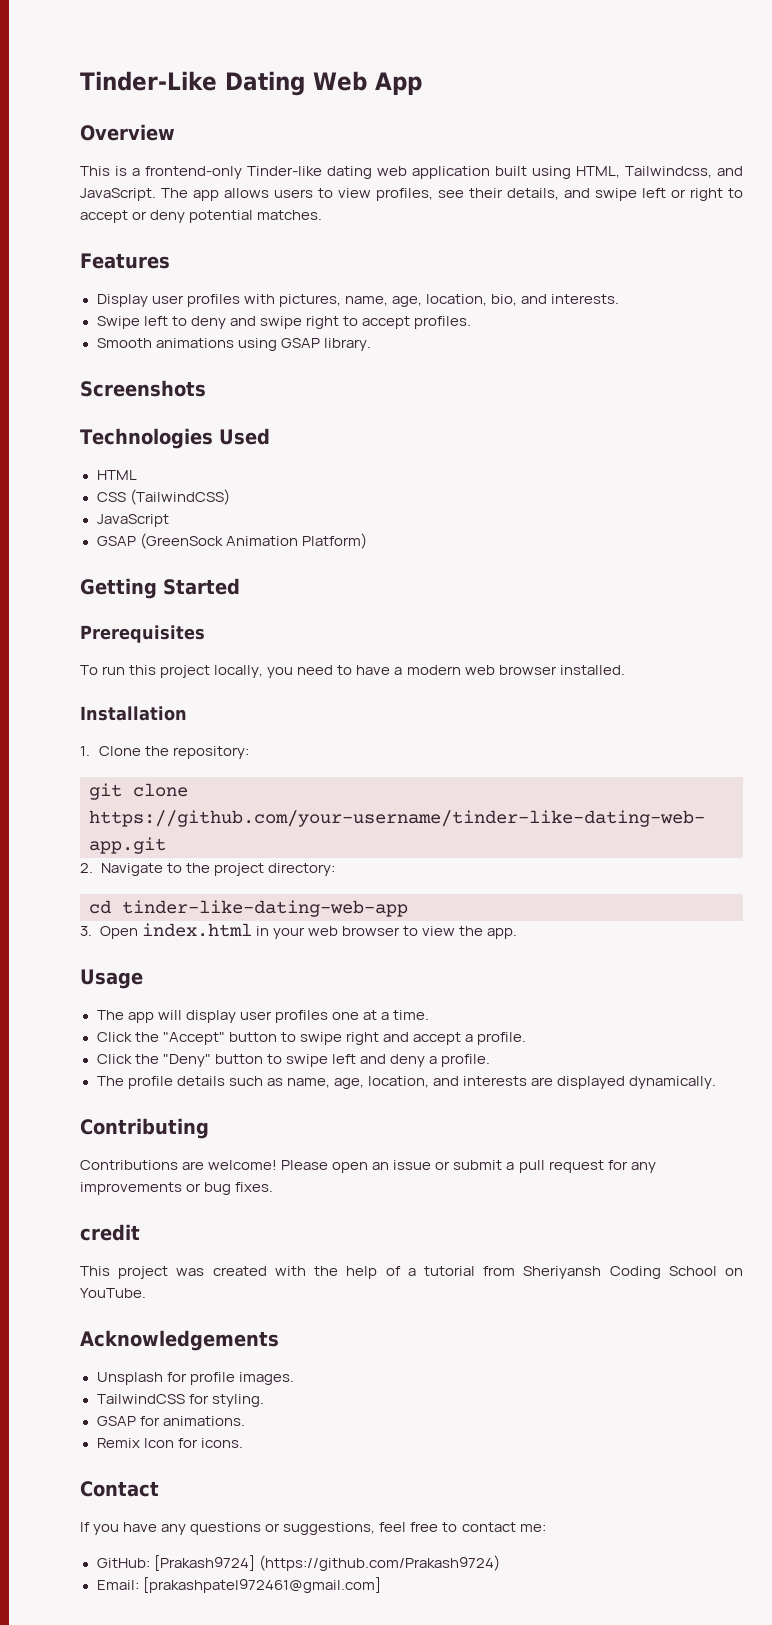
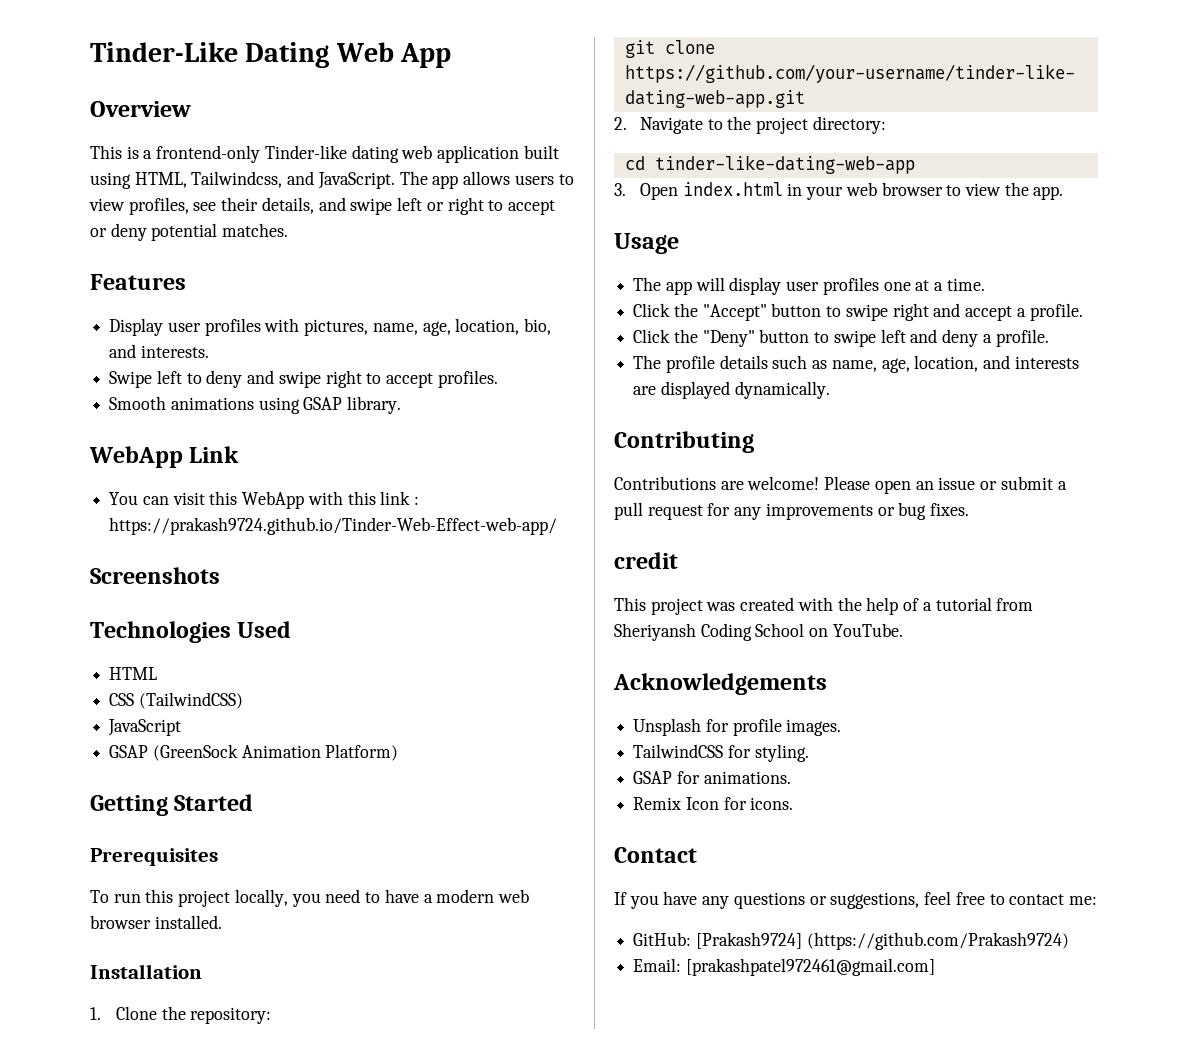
(371, 344) none -> [89,446,240,468] [109,491,420,509] [109,517,558,535] // WebApp Link // You can visit this WebApp with this link : https://prakash9724.github.io/Tinder-Web-Effect-web-app/

